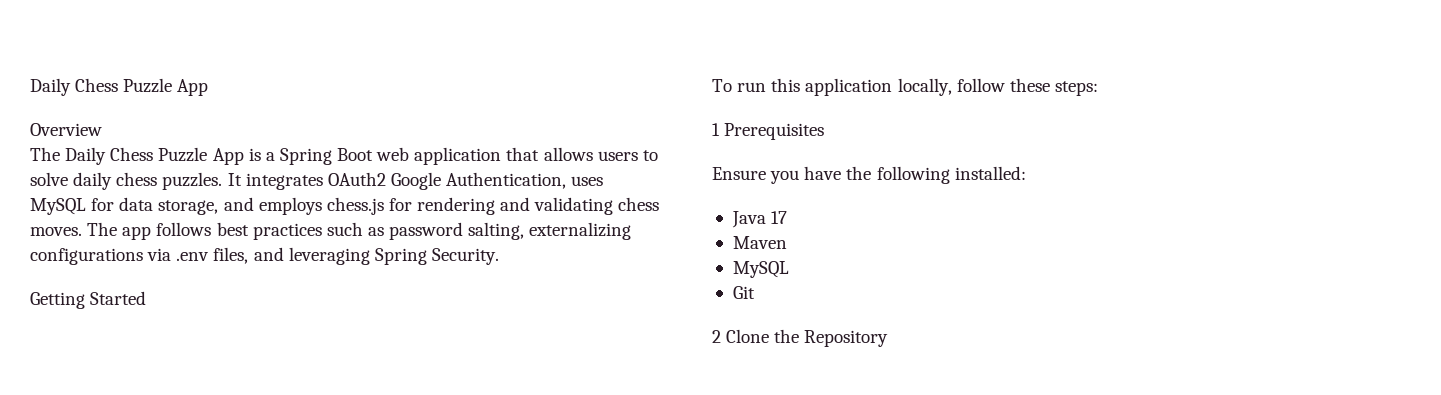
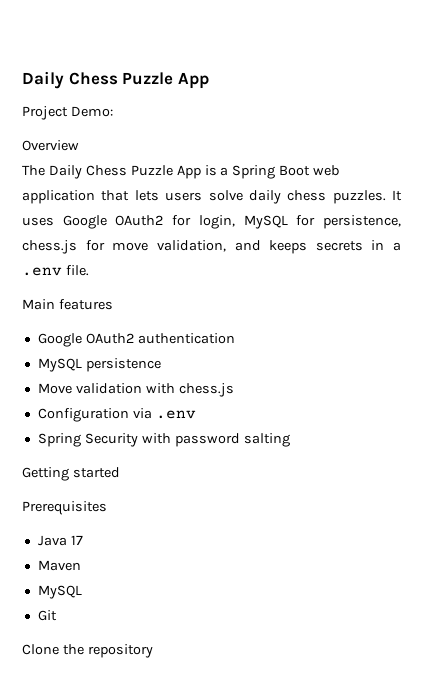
[30,78,209,96] Daily Chess Puzzle App -> [22,71,209,89] [22,106,113,120] Daily Chess Puzzle App // Project Demo:
[543,147,658,161] allows users to -> [134,190,203,201] lets users
[245,172,604,190] [30,197,660,215] [30,222,632,240] [30,247,499,265] [30,291,147,309] [712,78,1098,96] [712,123,825,140] [712,166,1026,184] integrates OAuth2 Google Authentication, uses MySQL for data storage, and employs chess.js for rendering and validating chess moves. The app follows best practices such as password salting, externalizing configurations via .env files, and leveraging Spring Security. // Getting Started // To run this application locally, follow these steps: // 1 Prerequisites // Ensure you have the following installed: -> [22,215,402,229] [22,240,401,254] [22,265,89,276] [22,299,113,310] [37,333,235,347] [37,358,161,372] [37,383,234,397] [37,408,196,422] [37,433,290,447] [22,467,120,481] [22,501,107,515] uses Google OAuth2 for login, MySQL for persistence, chess.js for move validation, and keeps secrets in a .env file. // Main features // Google OAuth2 authentication // MySQL persistence // Move validation with chess.js // Configuration via .env // Spring Security with password salting // Getting started // Prerequisites
[712,330,721,343] 2 -> (57, 615) none
[804,330,889,347] Repository -> [87,644,153,658] repository

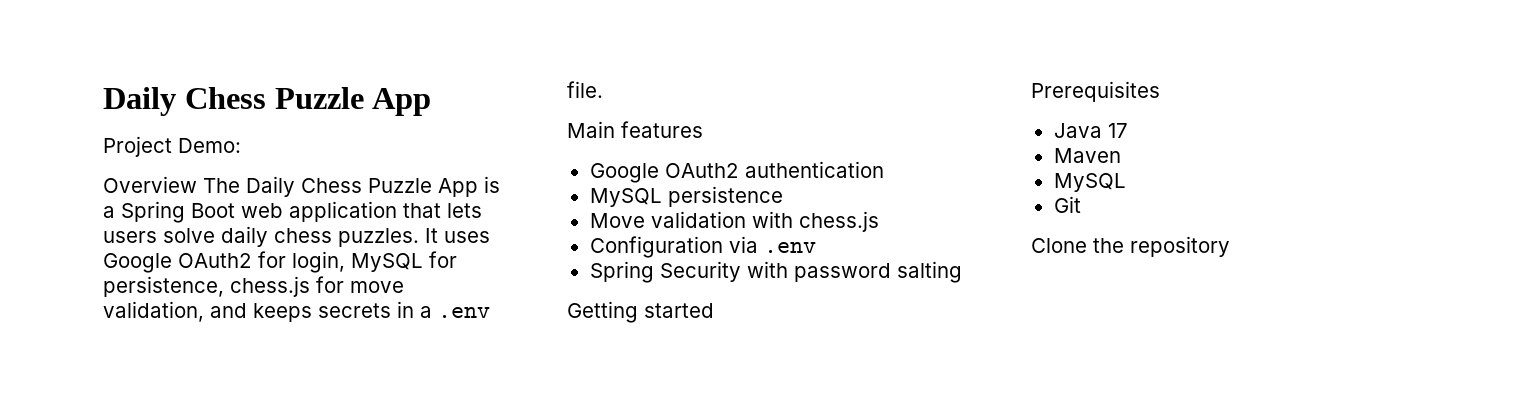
(79, 145) // -> (197, 184) none

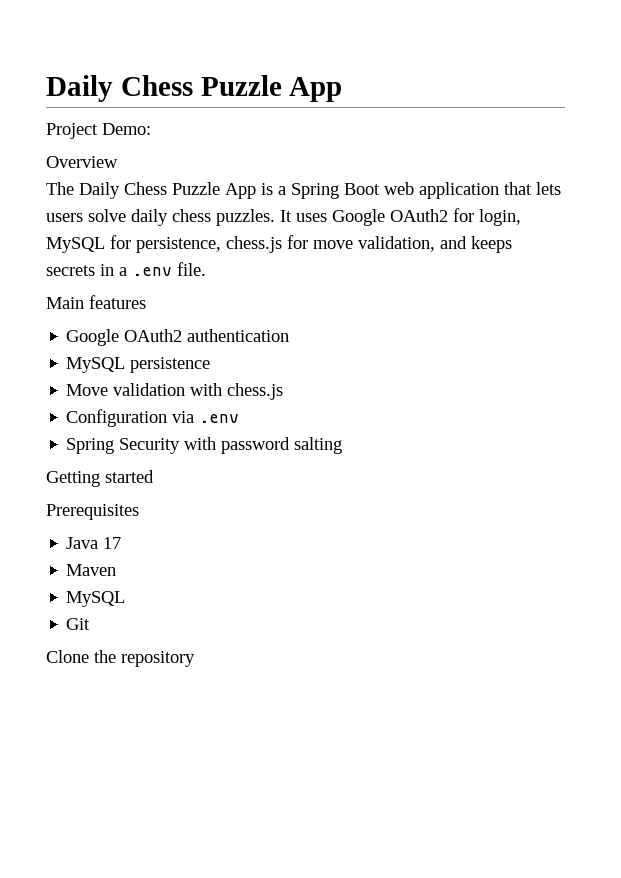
(197, 184) none -> (118, 162) //

